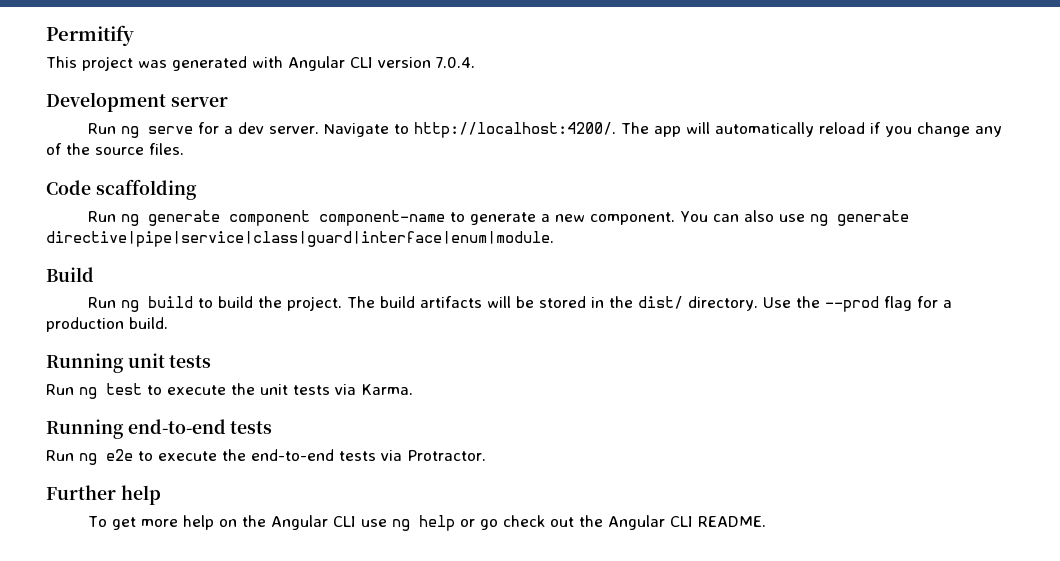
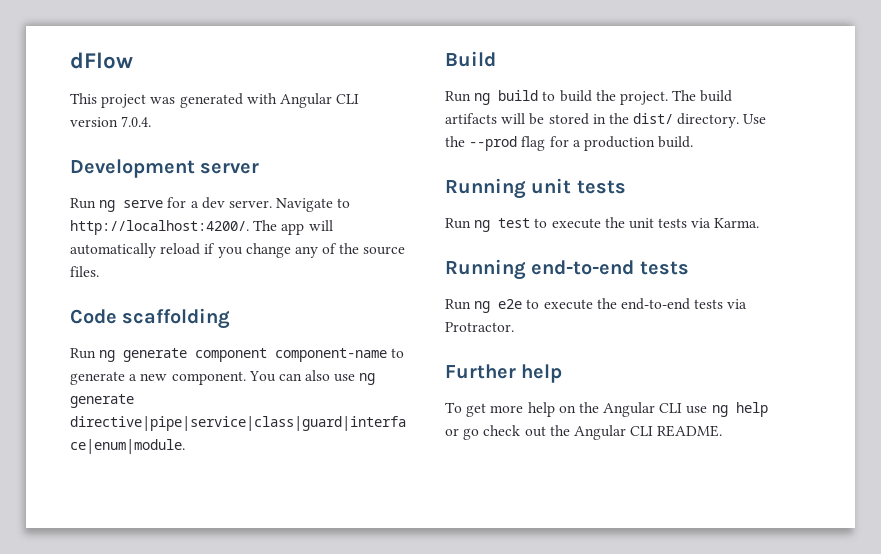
[46,25,134,46] Permitify -> [70,52,133,69] dFlow

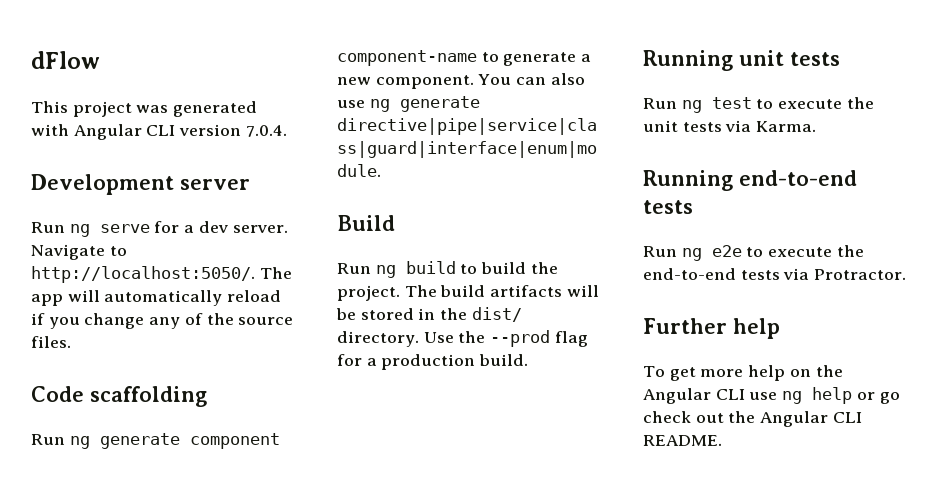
[70,220,249,235] http://localhost:4200/. -> [31,266,255,283] http://localhost:5050/.

